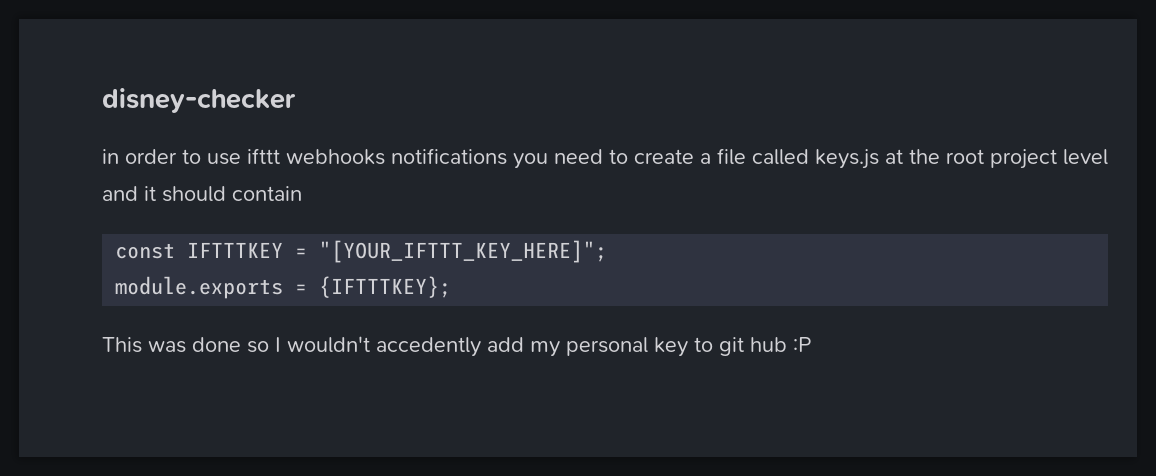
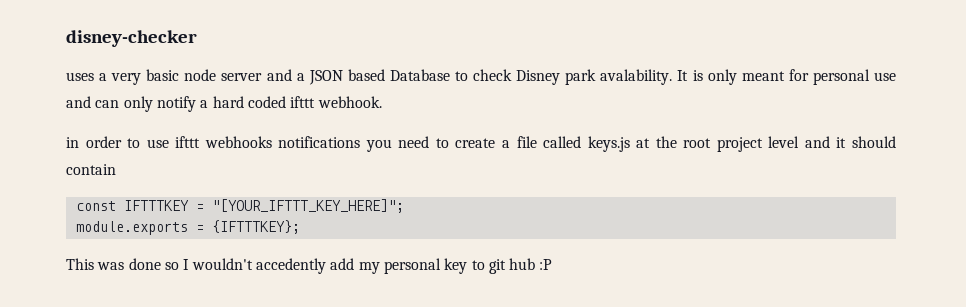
(296, 100) none -> [66,69,897,85] [66,96,382,112] // uses a very basic node server and a JSON based Database to check Disney park avalability. It is only meant for personal use and can only notify a hard coded ifttt webhook.

